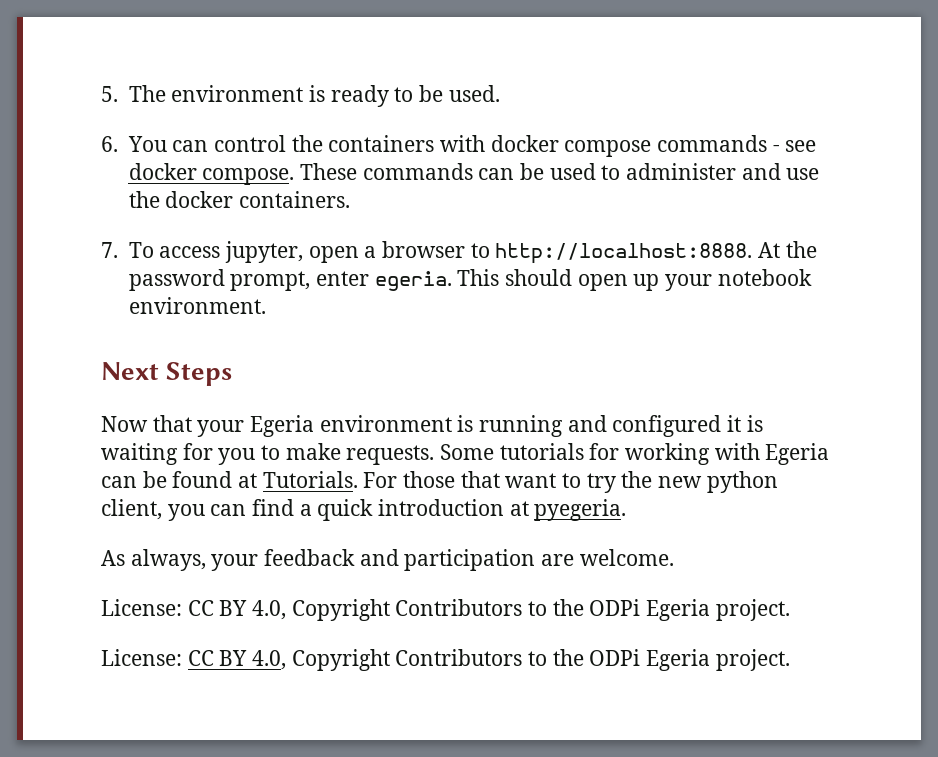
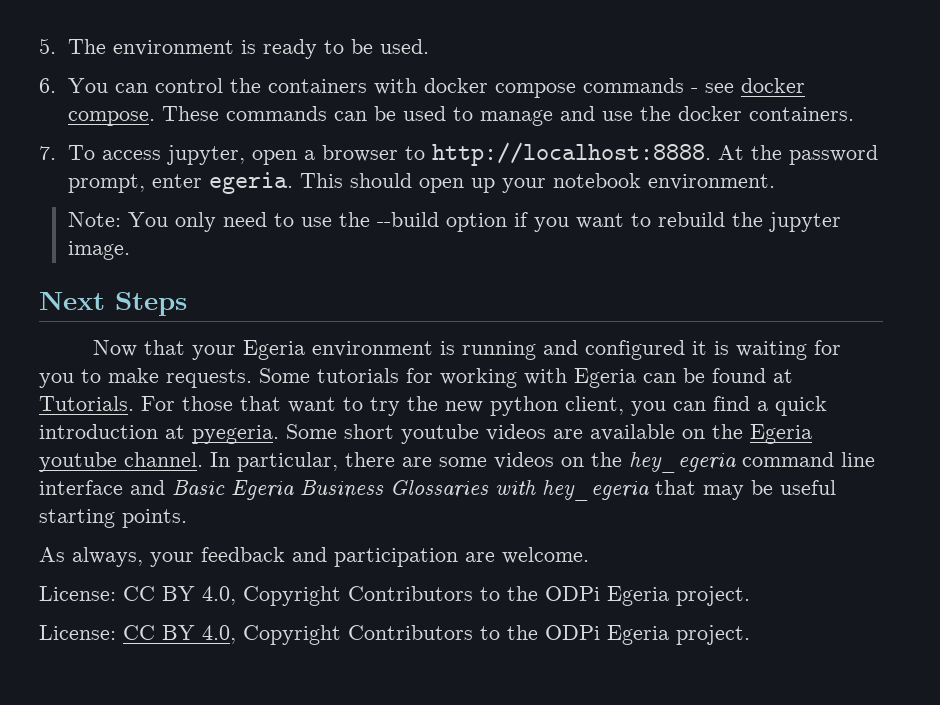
[625,163,736,180] administer -> [479,110,553,126] manage
(266, 305) none -> [67,212,841,232] [67,241,130,260] // Note: You only need to use the --build option if you want to rebuild the jupyter image.
(627, 510) none -> [286,424,812,444] [39,452,875,473] [39,480,836,501] [39,509,187,528] Some short youtube videos are available on the Egeria youtube channel. In particular, there are some videos on the hey_egeria command line interface and Basic Egeria Business Glossaries with hey_egeria that may be useful starting points.

